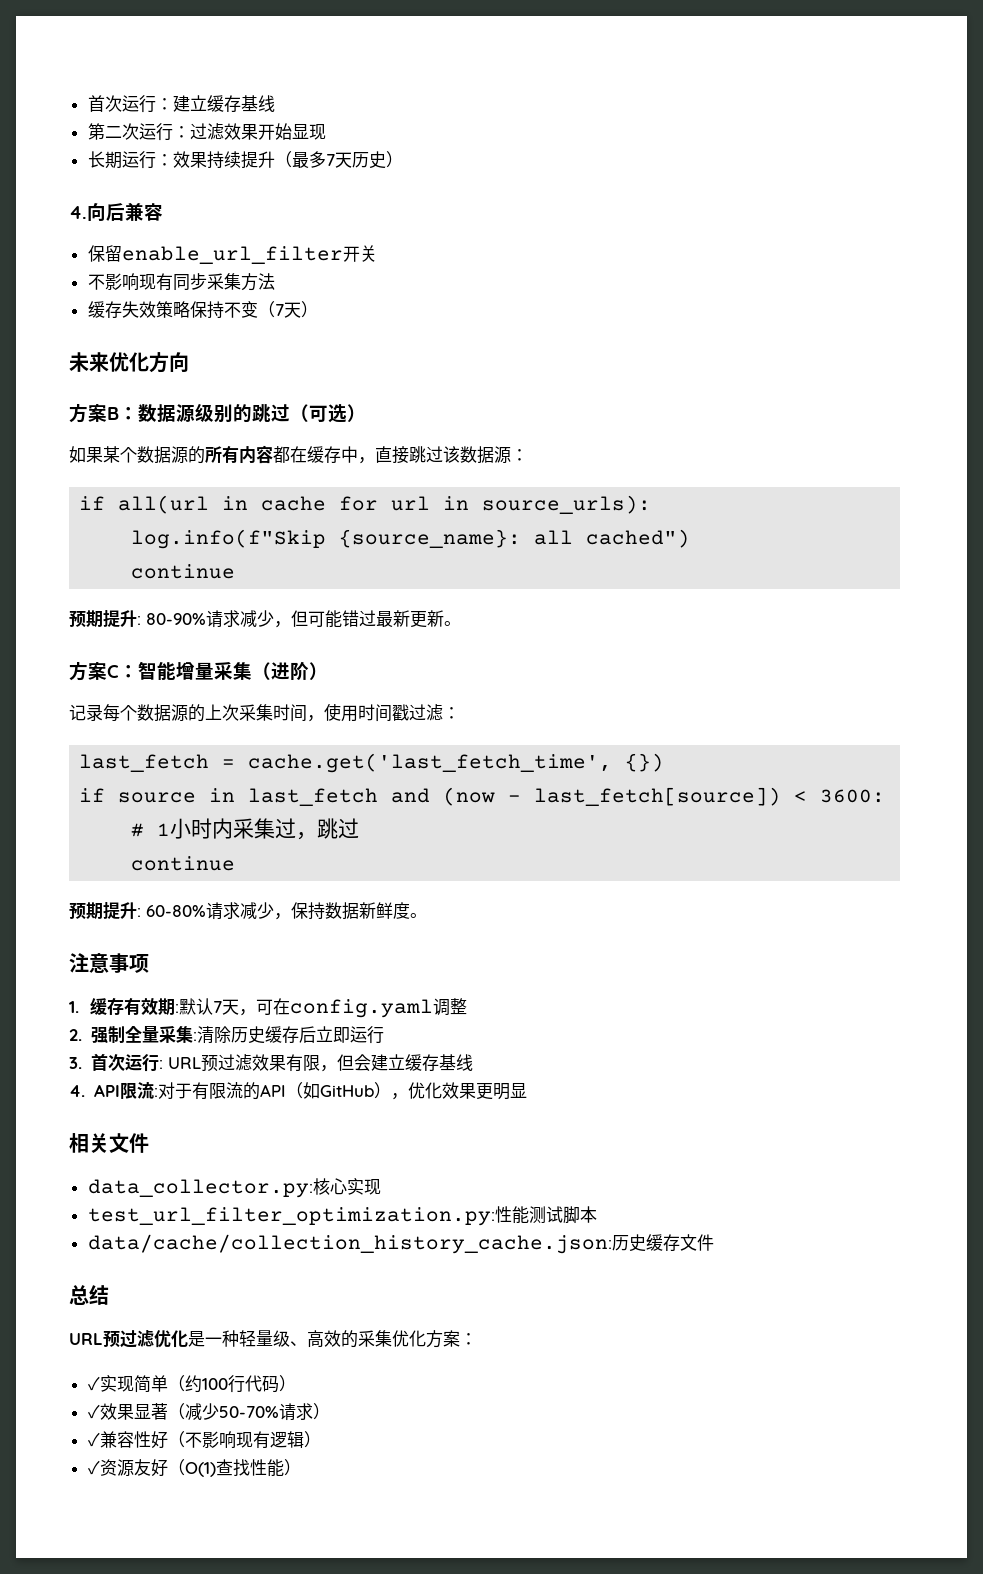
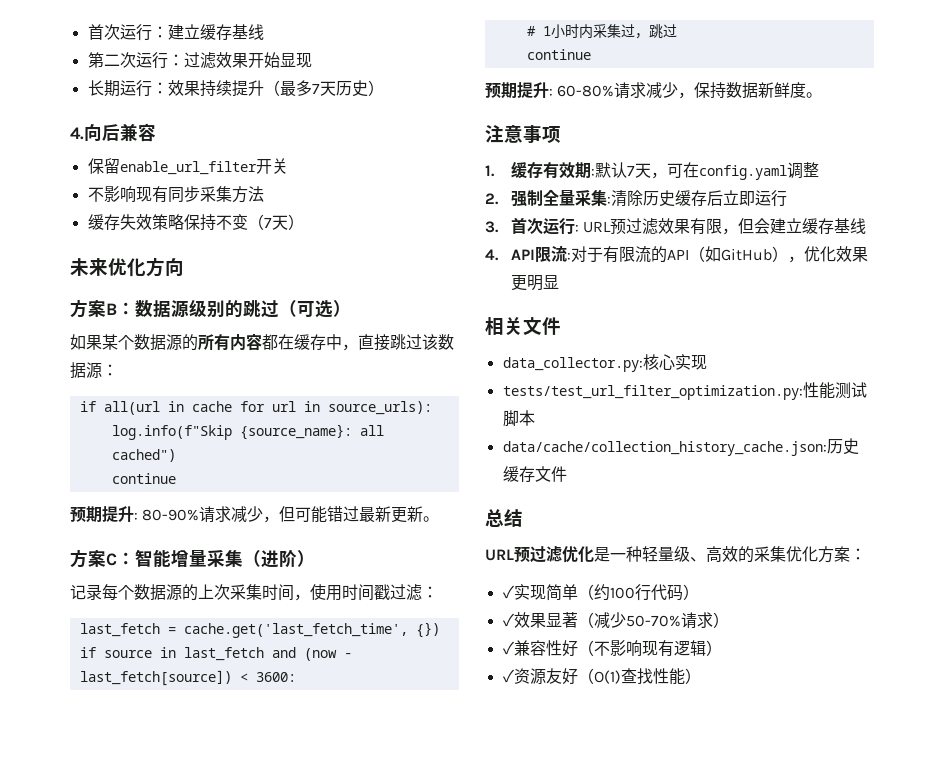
[87,1207,495,1226] test_url_filter_optimization.py: -> [502,385,803,400] tests/test_url_filter_optimization.py:

